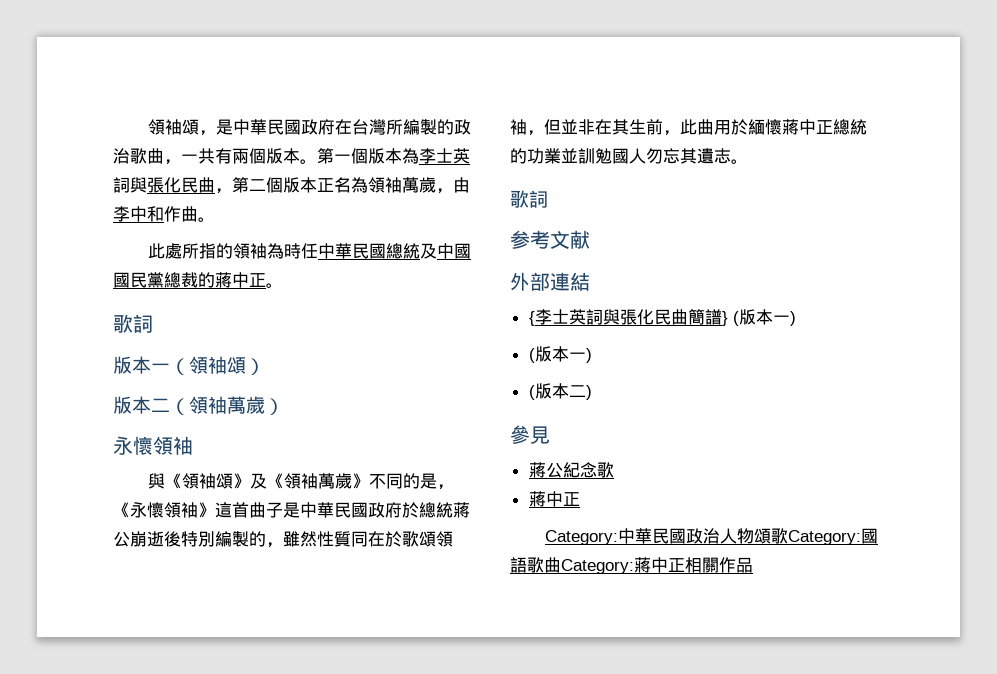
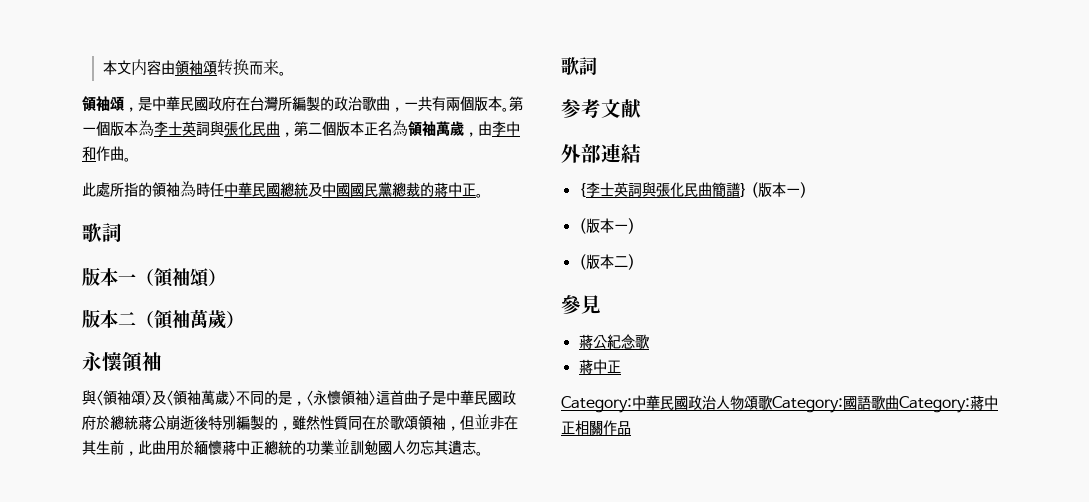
(148, 127) none -> [102,59,286,76] 本文内容由領袖頌转换而来。 //
[165,473,370,489] 《領袖頌》及《領袖萬歲》 -> [96,390,236,406] 〈領袖頌〉及〈領袖萬歲〉
[113,502,215,518] 《永懷領袖》 -> [306,390,376,406] 〈永懷領袖〉

